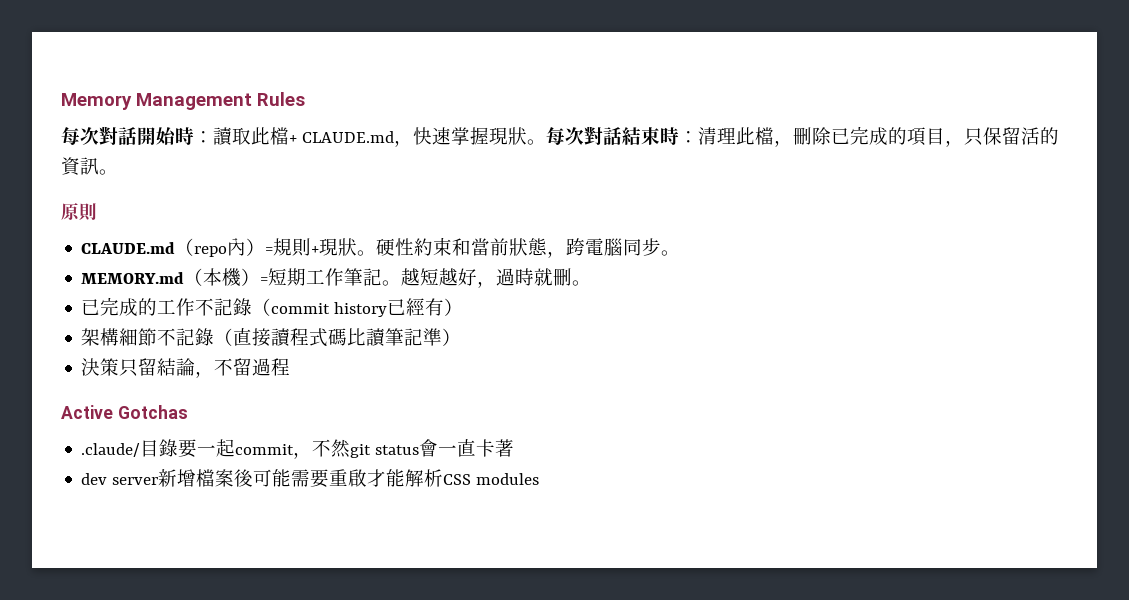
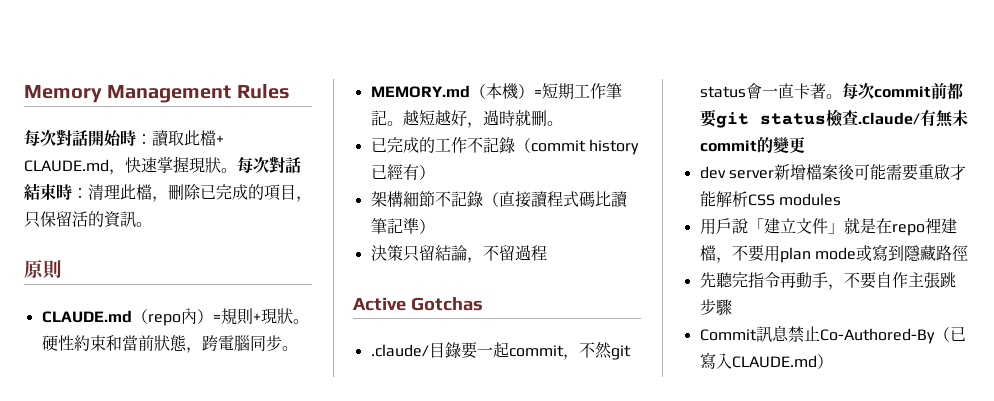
(515, 448) none -> [825,82,963,100] [699,109,968,128] [699,137,805,153] 。每次commit前都要git status檢查.claude/有無未commit的變更
(540, 479) none -> [699,218,957,236] [699,244,968,263] [699,272,956,290] [699,299,732,315] [699,326,966,344] [699,352,833,369] // 用戶說「建立文件」就是在repo裡建檔，不要用plan mode或寫到隱藏路徑 // 先聽完指令再動手，不要自作主張跳步驟 // Commit訊息禁止Co-Authored-By（已寫入CLAUDE.md）

